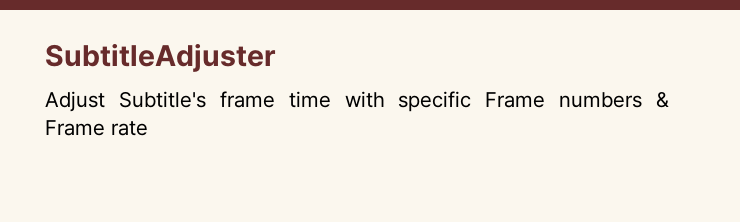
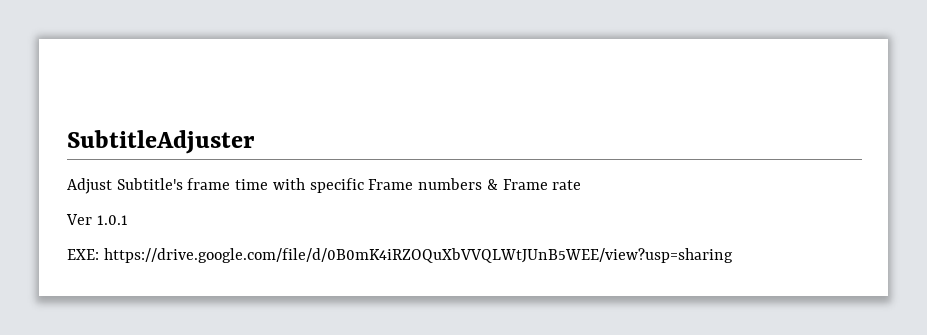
(148, 128) none -> [66,214,128,225] [67,248,733,263] // Ver 1.0.1 // EXE: https://drive.google.com/file/d/0B0mK4iRZOQuXbVVQLWtJUnB5WEE/view?usp=sharing

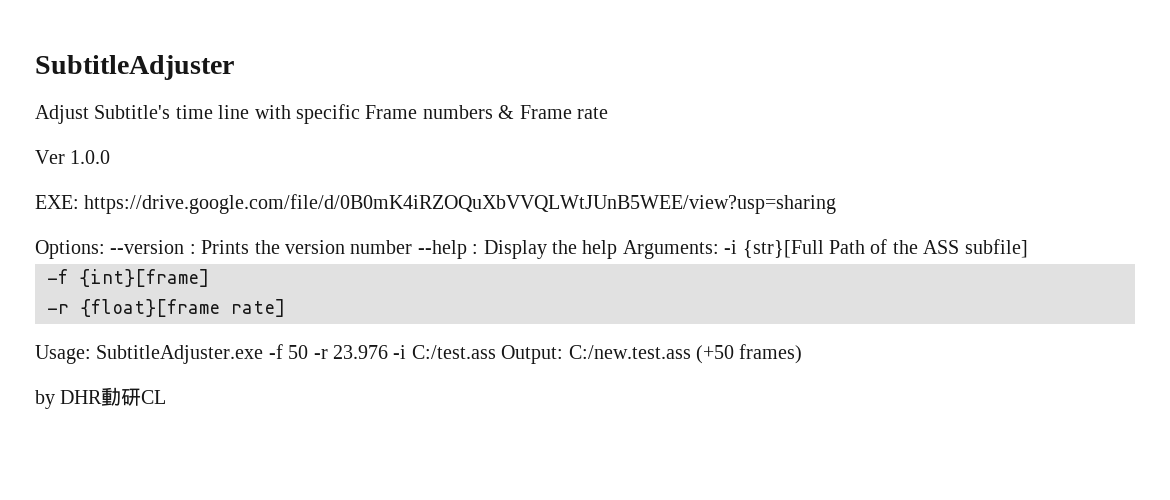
[187,178,269,190] frame time -> [175,105,250,119] time line
[96,215,128,225] 1.0.1 -> [70,150,111,164] 1.0.0
(733, 255) none -> [35,239,1028,259] [47,269,209,287] [47,299,285,317] [35,344,803,364] [35,387,167,409] // Options: --version : Prints the version number --help : Display the help Arguments: -i {str}[Full Path of the ASS subfile] // -f {int}[frame] // -r {float}[frame rate] // Usage: SubtitleAdjuster.exe -f 50 -r 23.976 -i C:/test.ass Output: C:/new.test.ass (+50 frames) // by DHR動研CL

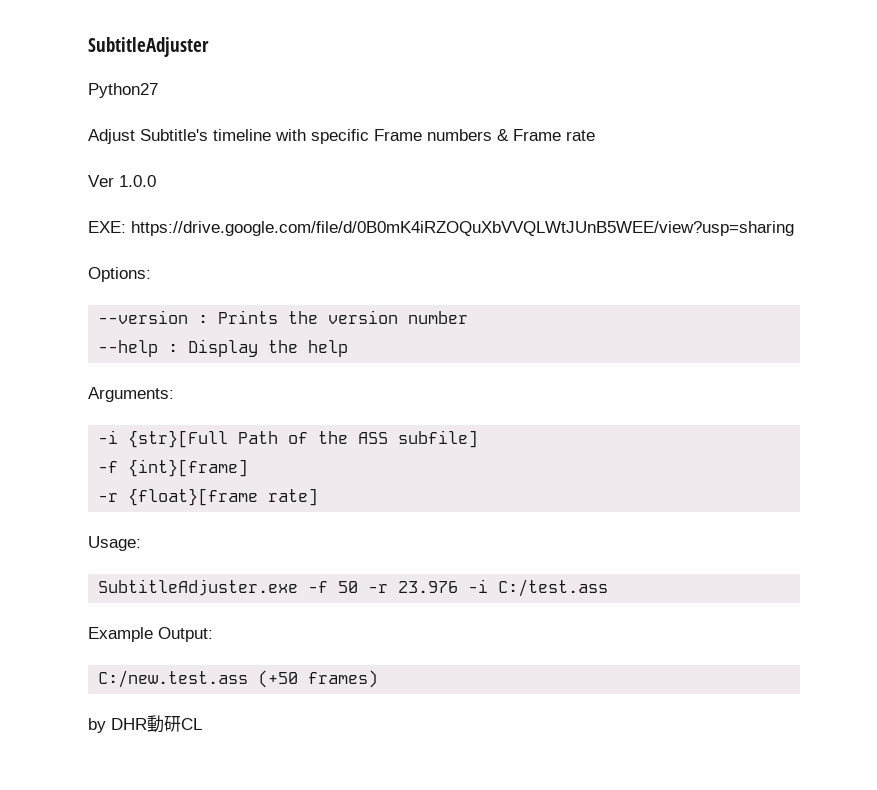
(234, 67) none -> [88,83,158,98] // Python27
[175,105,250,119] time line -> [213,129,271,141] timeline
(105, 249) none -> (151, 274) //
(413, 247) none -> (469, 317) //
(618, 249) none -> (349, 348) //
(719, 249) none -> (174, 394) //
(91, 354) none -> (141, 543) //
(496, 352) none -> [88,627,153,642] // Example
(564, 354) none -> (213, 634) //

